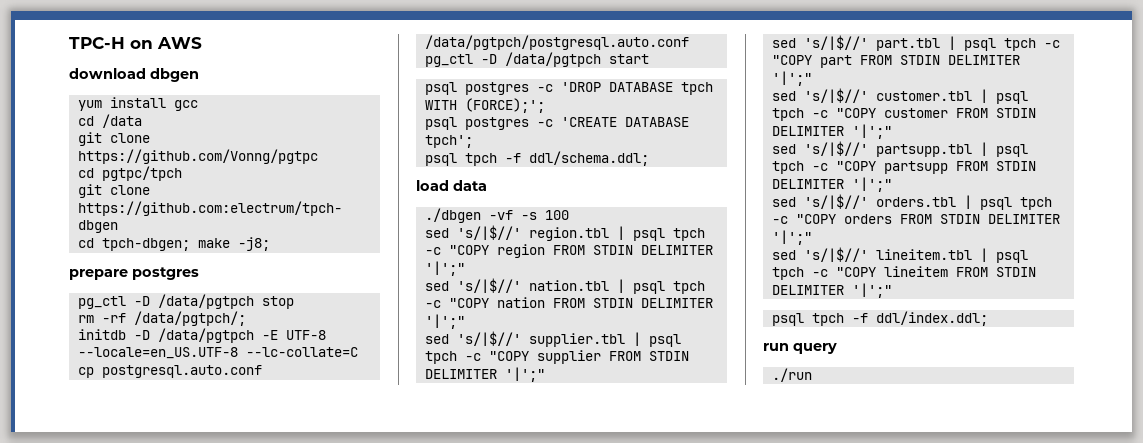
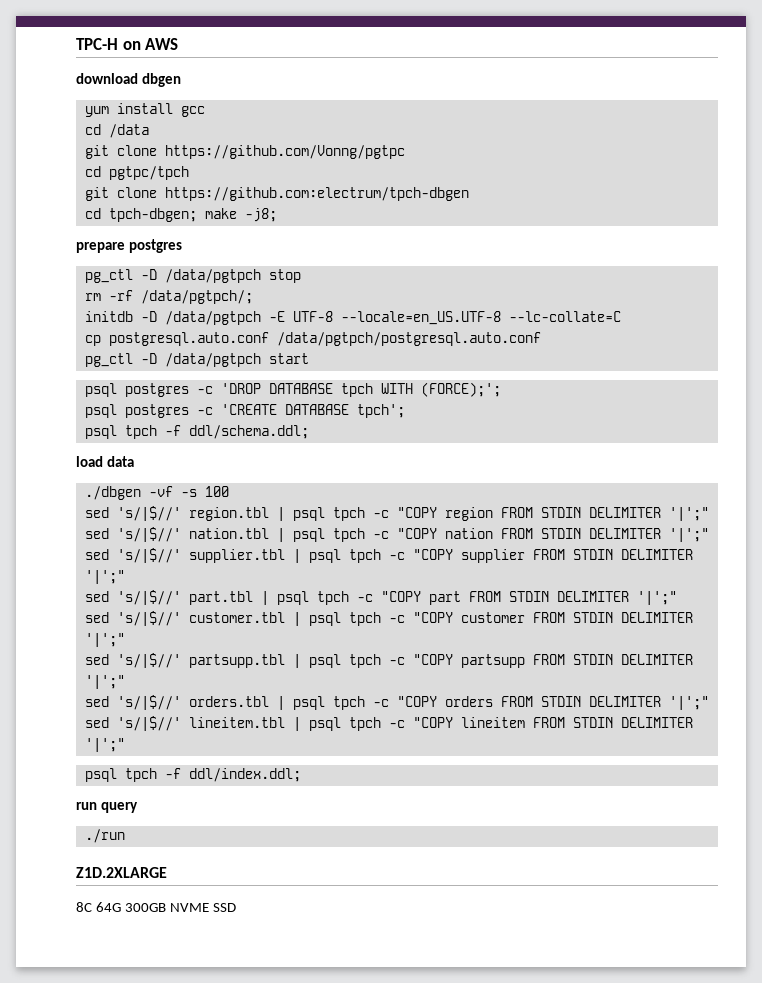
(812, 375) none -> [76,867,167,878] [76,902,236,912] // Z1D.2XLARGE // 8C 64G 300GB NVME SSD

